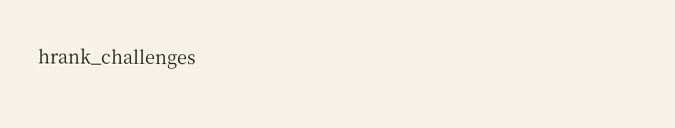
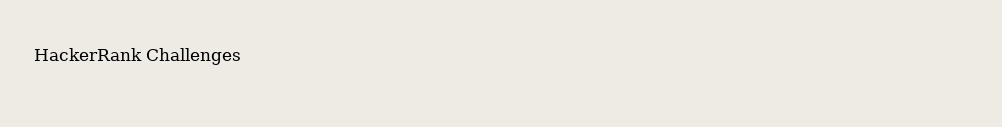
[37,47,197,70] hrank_challenges -> [34,48,241,65] HackerRank Challenges

